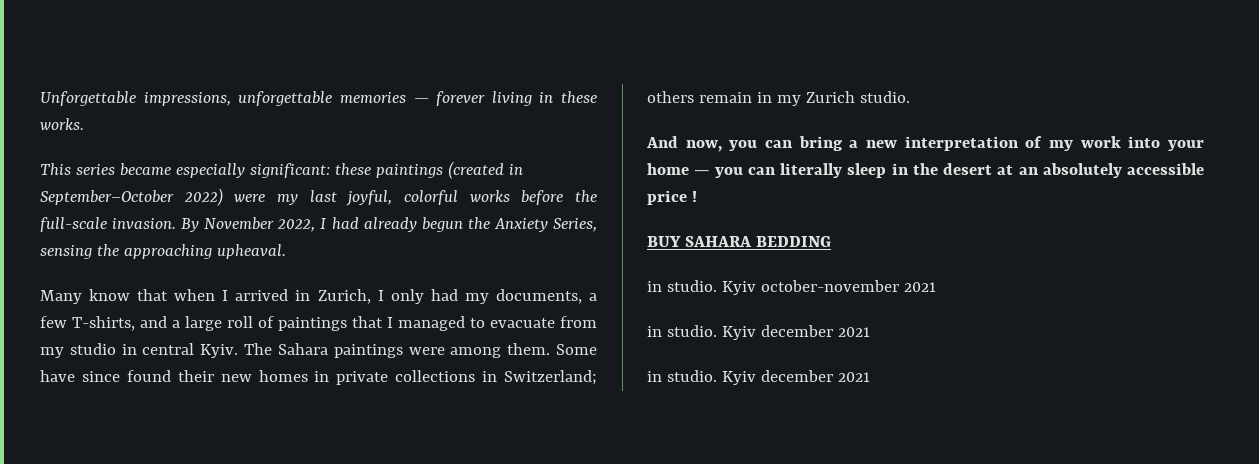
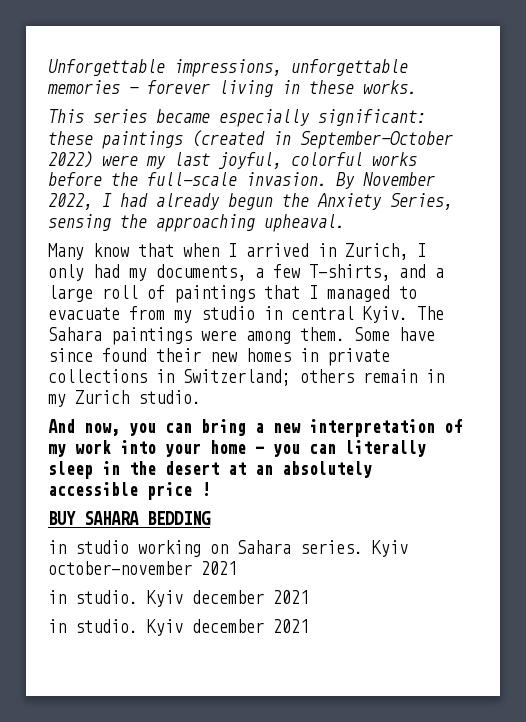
[666,280,717,292] studio. -> [75,540,363,557] studio working on Sahara series.

